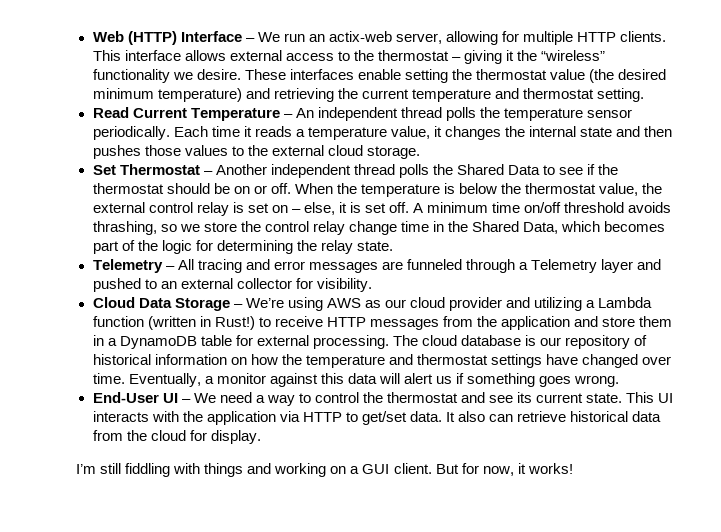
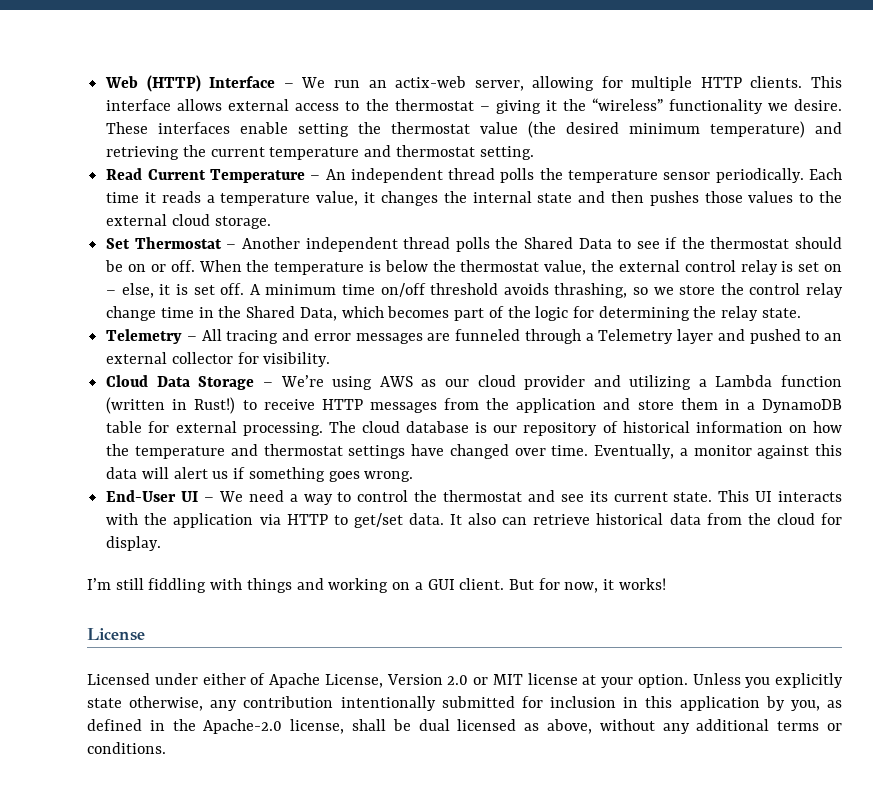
(573, 468) none -> [87,628,145,641] [87,673,843,688] [87,696,843,711] [87,719,842,734] [87,742,166,754] // License // Licensed under either of Apache License, Version 2.0 or MIT license at your option. Unless you explicitly state otherwise, any contribution intentionally submitted for inclusion in this application by you, as defined in the Apache-2.0 license, shall be dual licensed as above, without any additional terms or conditions.

